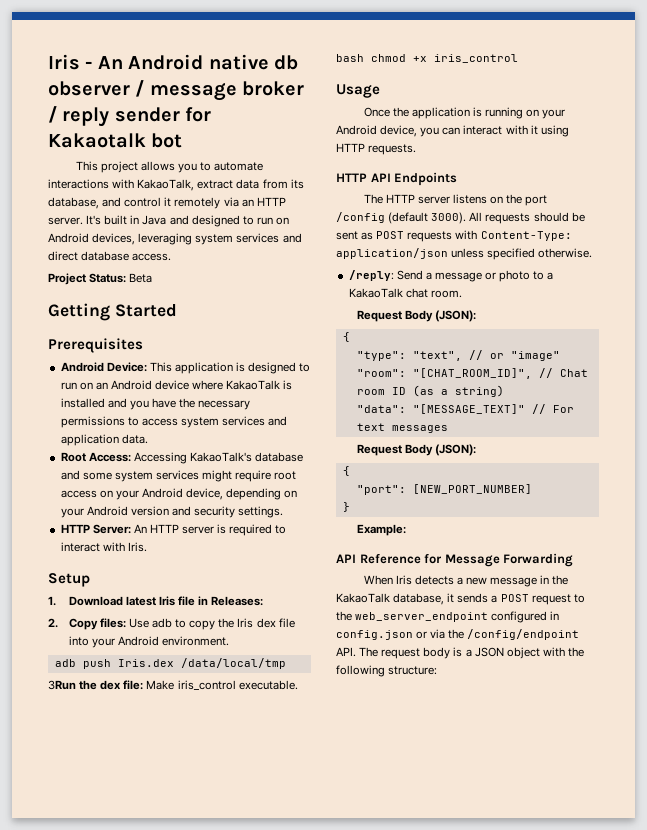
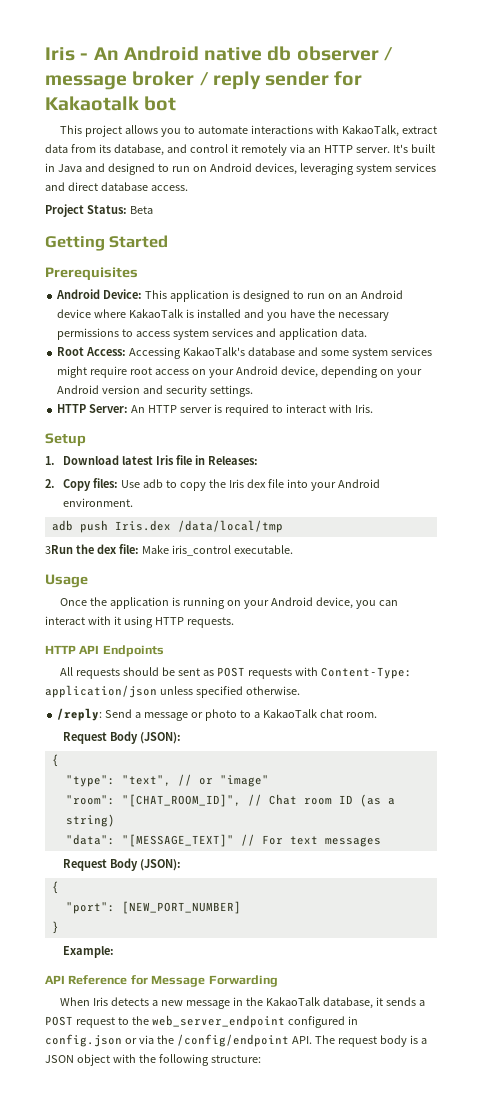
[336,54,518,63] bash chmod +x iris_control -> (293, 549) none
[363,194,548,206] [336,212,467,224] The HTTP server listens on the port /config (default 3000). -> (164, 651) none

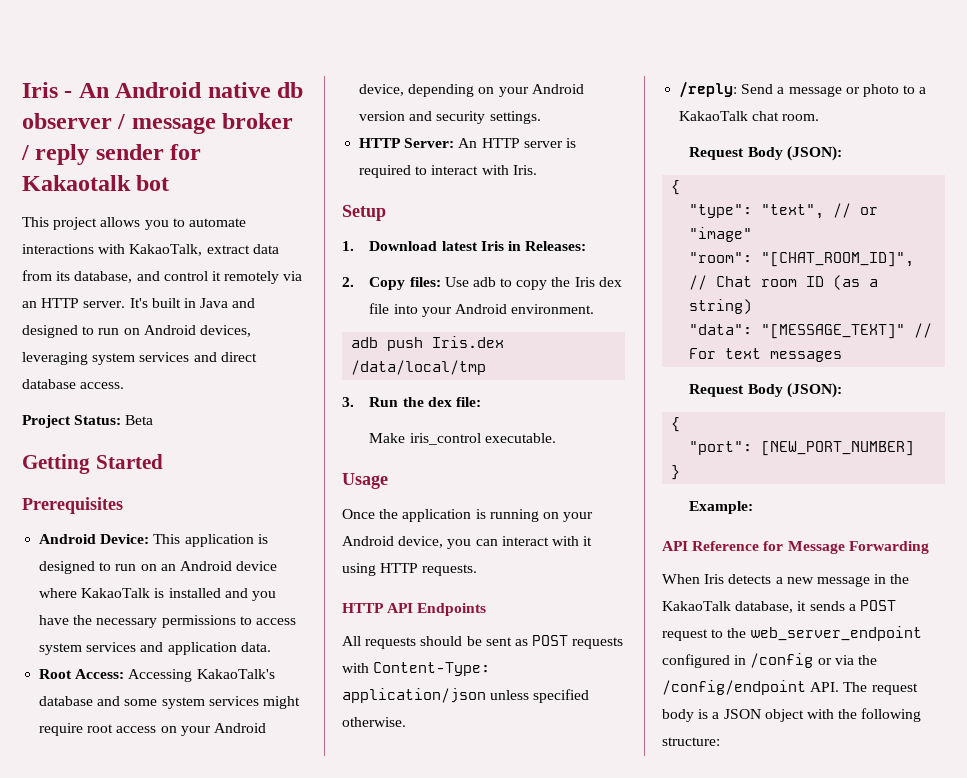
[176,455,193,465] file -> (504, 246) none
[45,545,73,554] 3Run -> [342,397,399,407] 3. Run
(139, 549) none -> (481, 402) //
[45,1034,122,1047] config.json -> [750,653,814,668] /config

